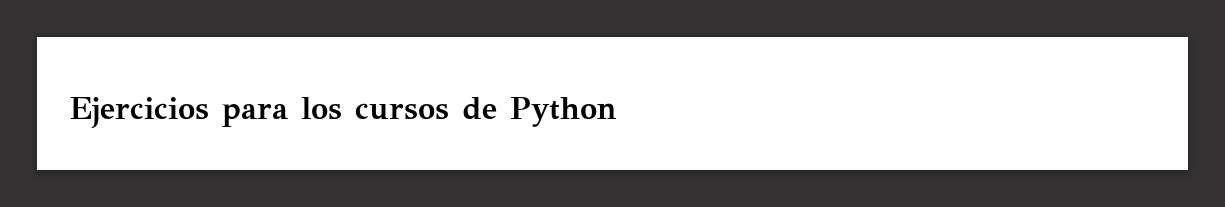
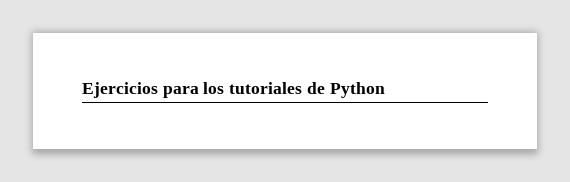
[355,103,449,120] cursos -> [229,82,303,94] tutoriales

